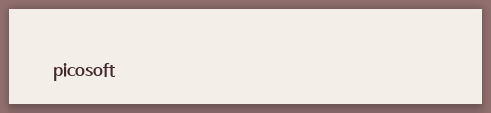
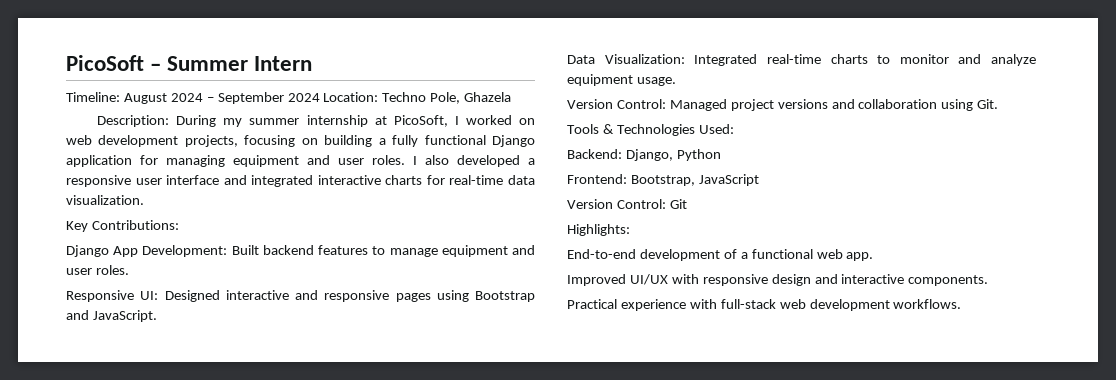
[53,63,116,81] picosoft -> [66,55,313,71] [66,92,512,104] [97,115,535,127] [66,135,535,147] [66,155,535,167] [66,175,535,187] [66,195,144,205] [66,220,179,232] [66,245,535,257] [66,265,129,275] [66,290,535,302] [66,310,157,322] [567,54,1036,66] [567,74,676,86] [567,99,999,111] [567,124,734,136] [567,149,721,161] [567,174,759,186] [567,199,687,209] [567,224,630,236] [567,249,874,261] [567,274,989,286] [567,299,962,311] PicoSoft – Summer Intern // Timeline: August 2024 – September 2024 Location: Techno Pole, Ghazela // Description: During my summer internship at PicoSoft, I worked on web development projects, focusing on building a fully functional Django application for managing equipment and user roles. I also developed a responsive user interface and integrated interactive charts for real-time data visualization. // Key Contributions: // Django App Development: Built backend features to manage equipment and user roles. // Responsive UI: Designed interactive and responsive pages using Bootstrap and JavaScript. // Data Visualization: Integrated real-time charts to monitor and analyze equipment usage. // Version Control: Managed project versions and collaboration using Git. // Tools & Technologies Used: // Backend: Django, Python // Frontend: Bootstrap, JavaScript // Version Control: Git // Highlights: // End-to-end development of a functional web app. // Improved UI/UX with responsive design and interactive components. // Practical experience with full-stack web development workflows.

